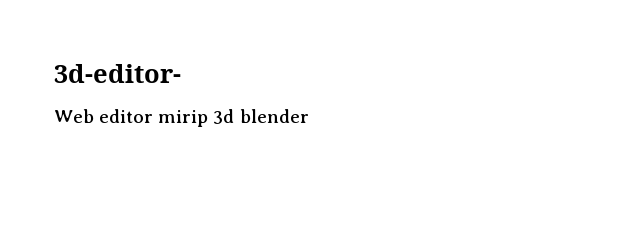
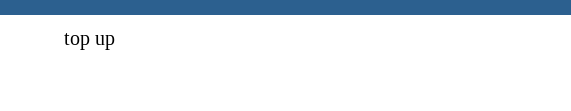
[54,64,181,83] [54,109,309,127] 3d-editor- // Web editor mirip 3d blender -> [64,33,116,50] top up

